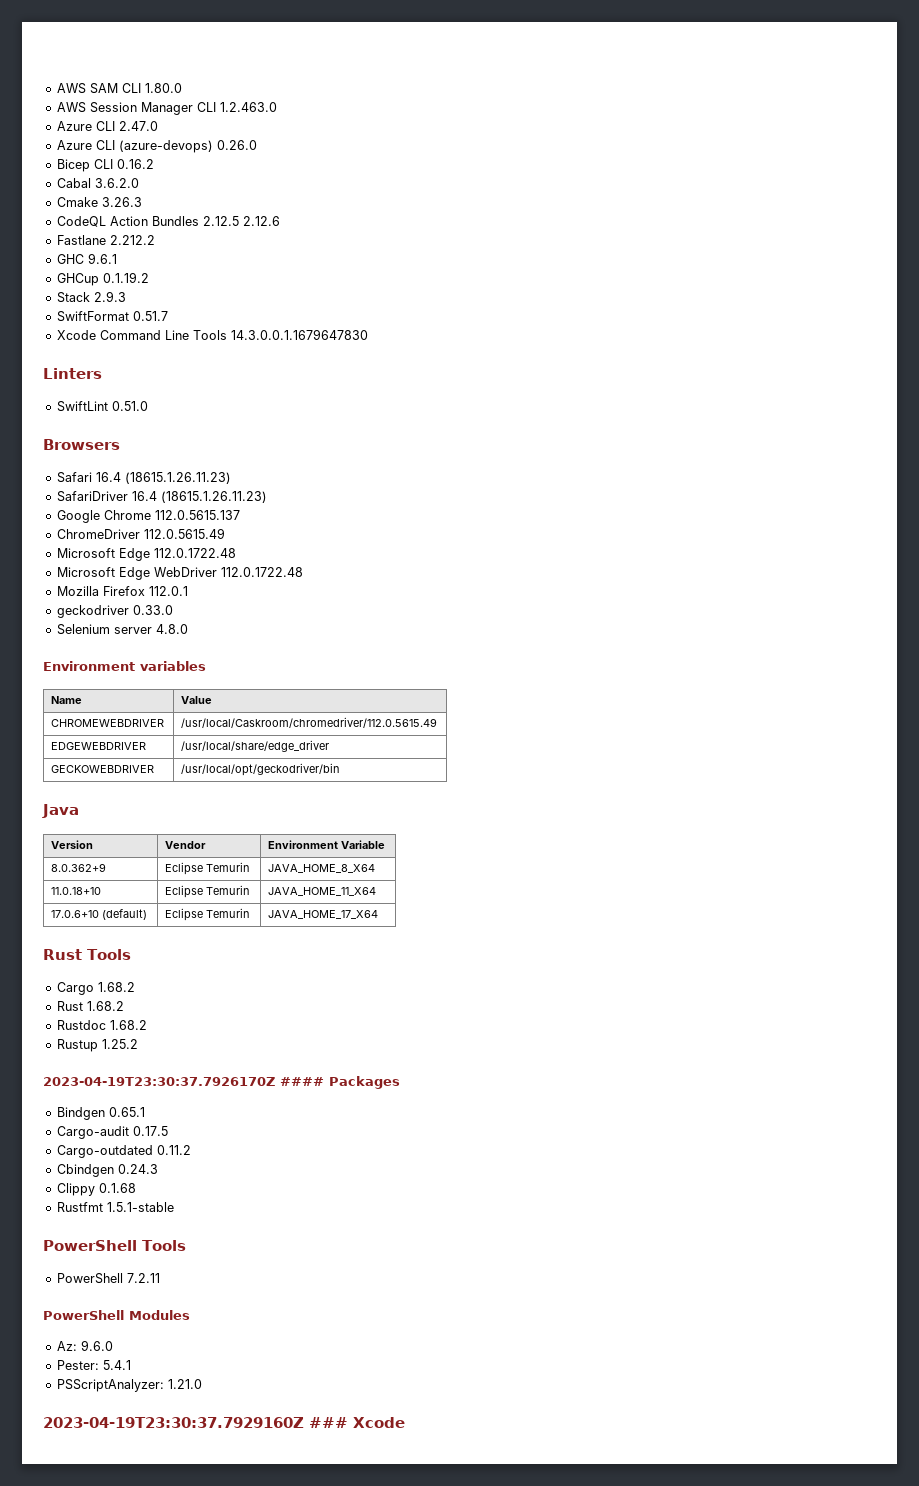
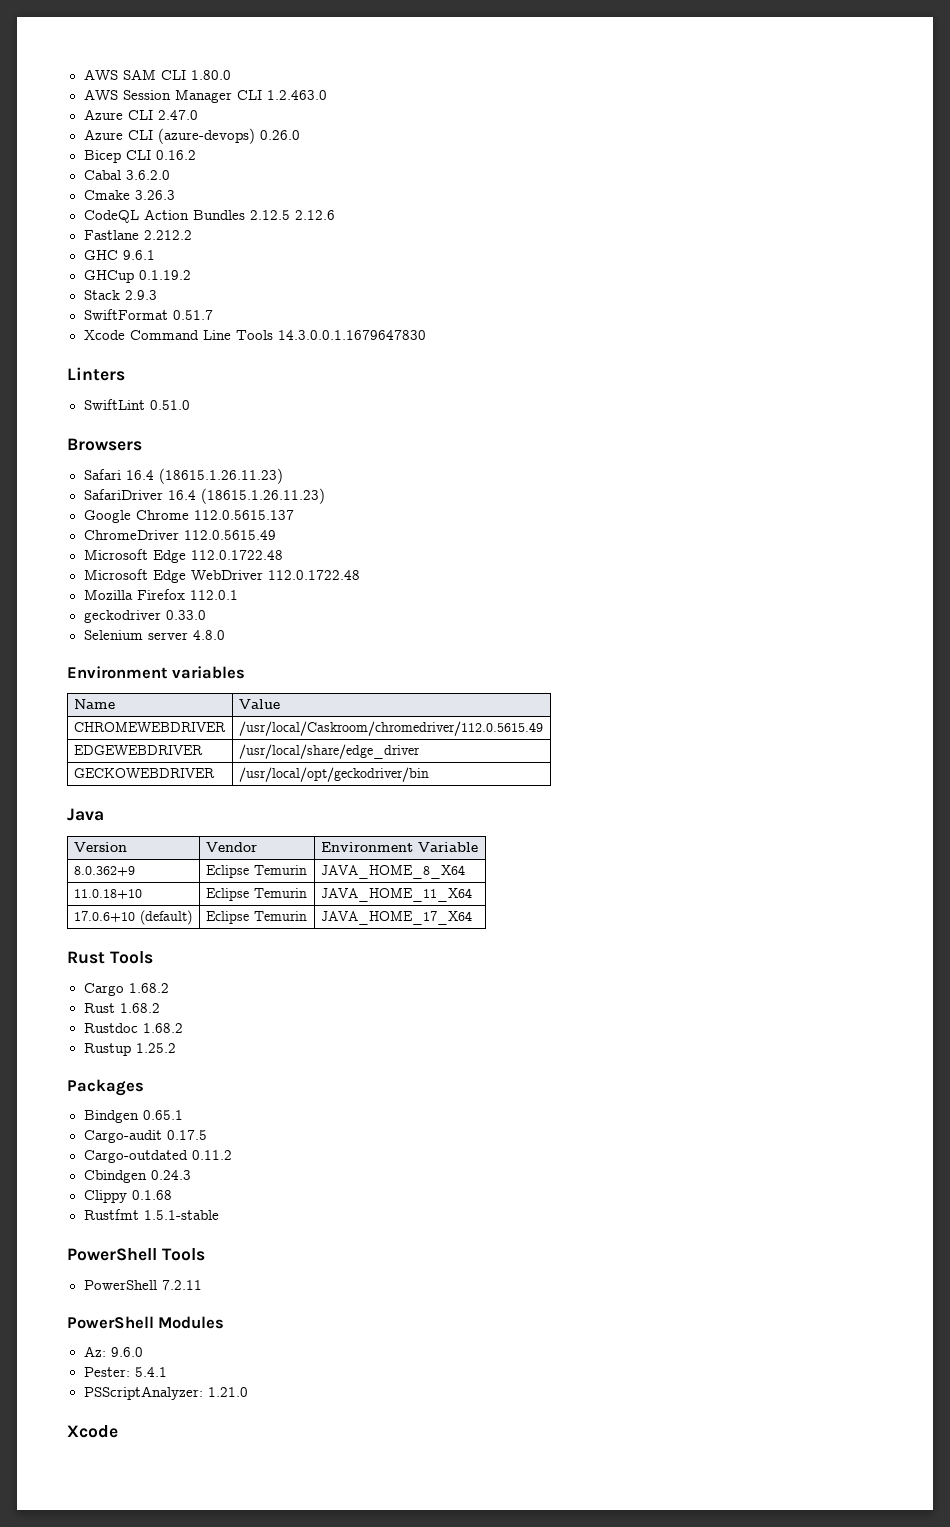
[43,1077,324,1086] 2023-04-19T23:30:37.7926170Z #### -> (176, 1048) none
[43,1417,348,1428] 2023-04-19T23:30:37.7929160Z ### -> (248, 1392) none

